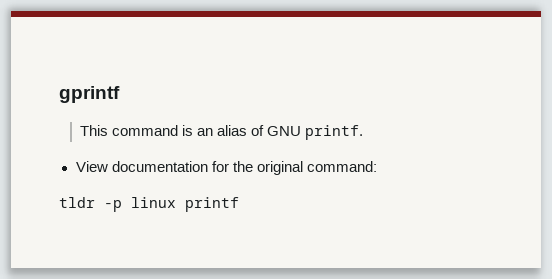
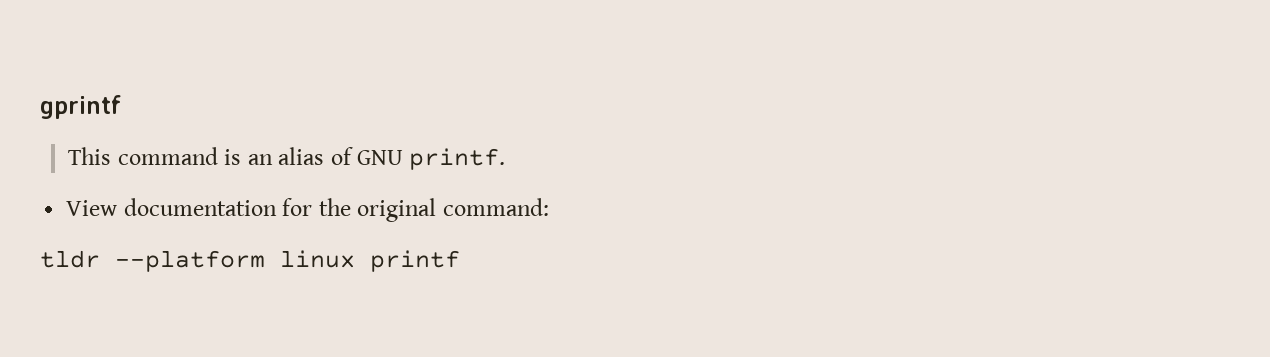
[104,200,122,212] -p -> [115,250,265,272] --platform

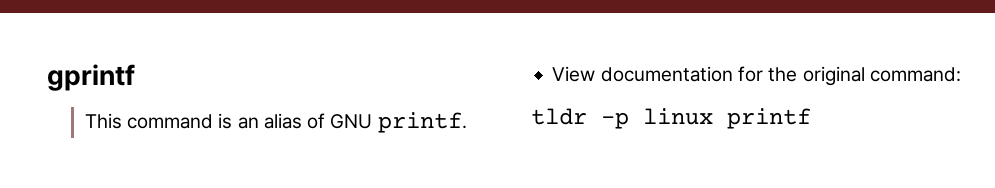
[115,250,265,272] --platform -> [601,112,629,129] -p

